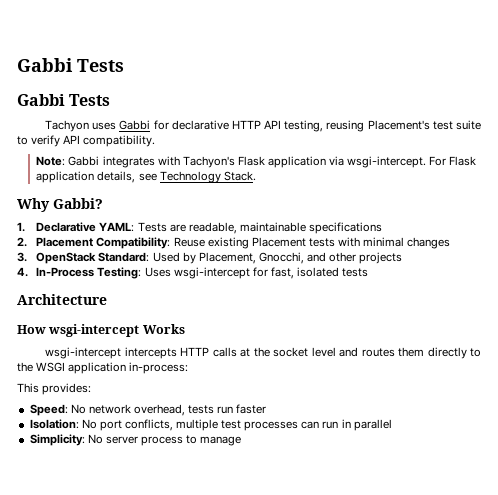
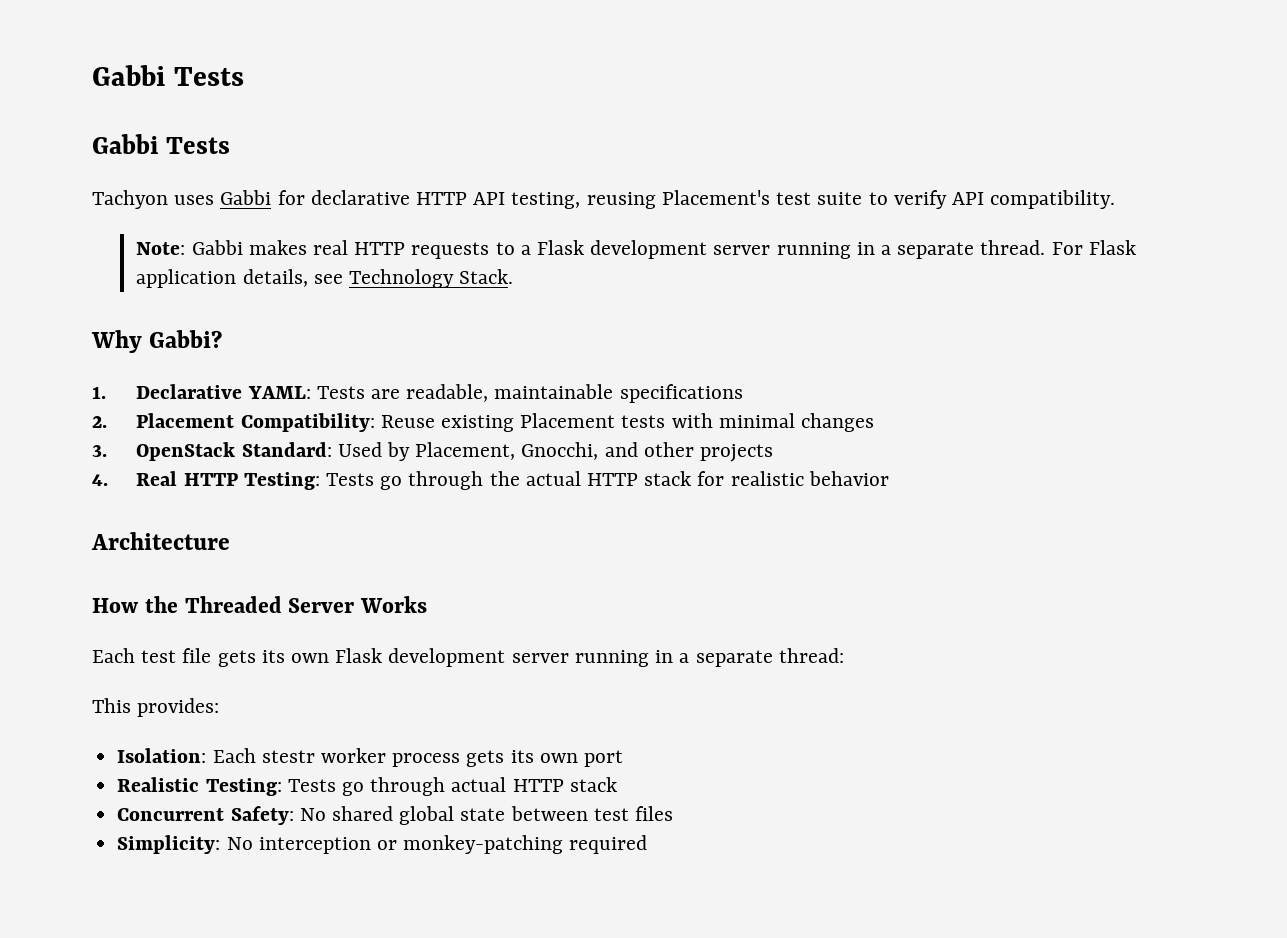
[102,156,427,168] integrates with Tachyon's Flask application via wsgi-intercept. -> [248,240,1046,259] makes real HTTP requests to a Flask development server running in a separate thread.
[36,267,369,279] [17,294,107,305] [17,324,185,337] [44,347,482,359] [17,362,189,374] [17,383,92,395] [29,404,267,416] [29,419,392,431] [29,434,242,446] In-Process Testing: Uses wsgi-intercept for fast, isolated tests // Architecture // How wsgi-intercept Works // wsgi-intercept intercepts HTTP calls at the socket level and routes them directly to the WSGI application in-process: // This provides: // Speed: No network overhead, tests run faster // Isolation: No port conflicts, multiple test processes can run in parallel // Simplicity: No server process to manage -> [136,471,889,490] [91,532,230,550] [92,596,427,613] [92,648,844,667] [92,698,220,717] [117,748,623,767] [117,777,617,796] [117,806,673,825] [117,835,648,854] Real HTTP Testing: Tests go through the actual HTTP stack for realistic behavior // Architecture // How the Threaded Server Works // Each test file gets its own Flask development server running in a separate thread: // This provides: // Isolation: Each stestr worker process gets its own port // Realistic Testing: Tests go through actual HTTP stack // Concurrent Safety: No shared global state between test files // Simplicity: No interception or monkey-patching required

